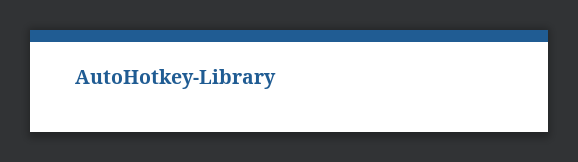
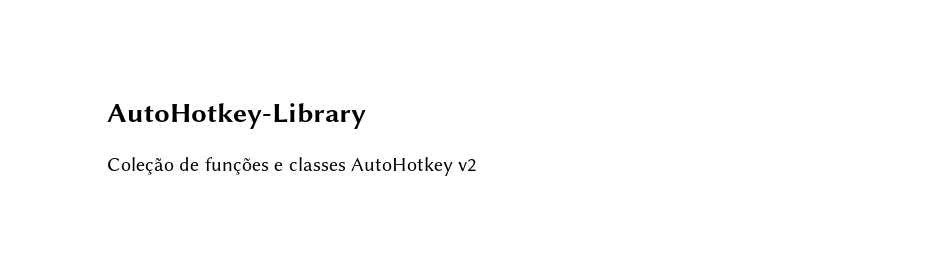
(276, 79) none -> [107,157,477,176] // Coleção de funções e classes AutoHotkey v2

